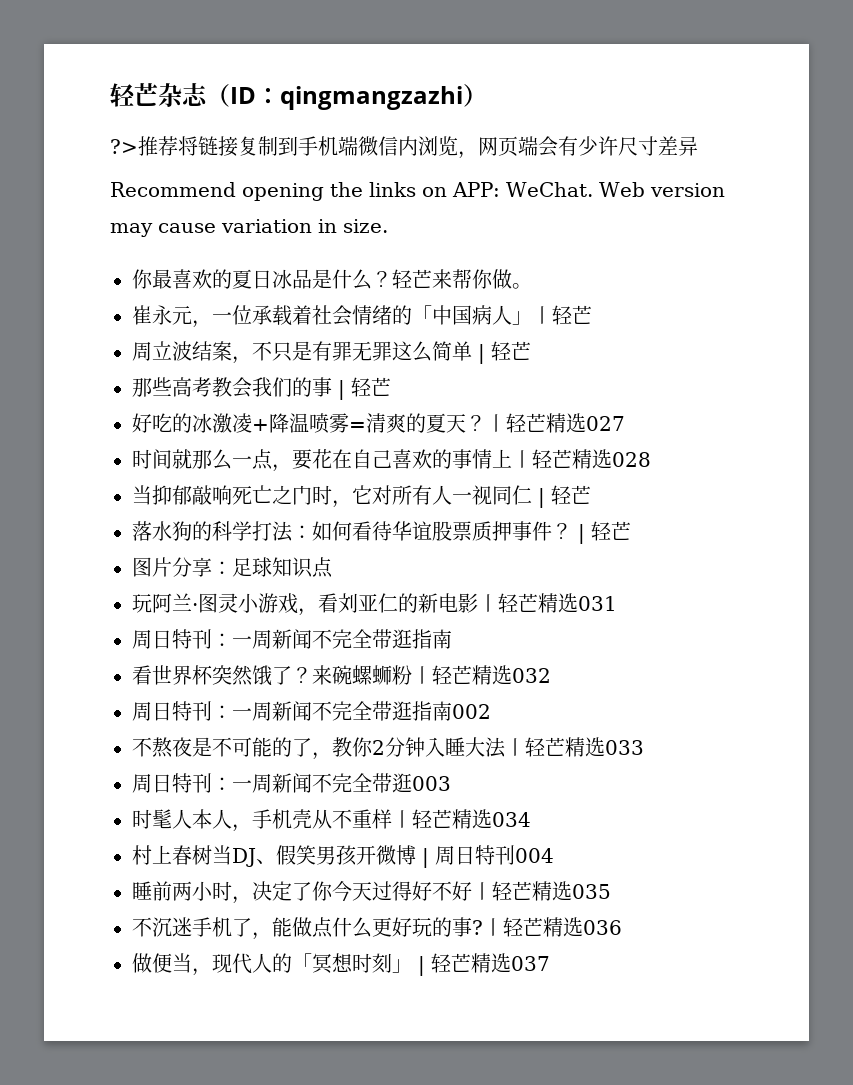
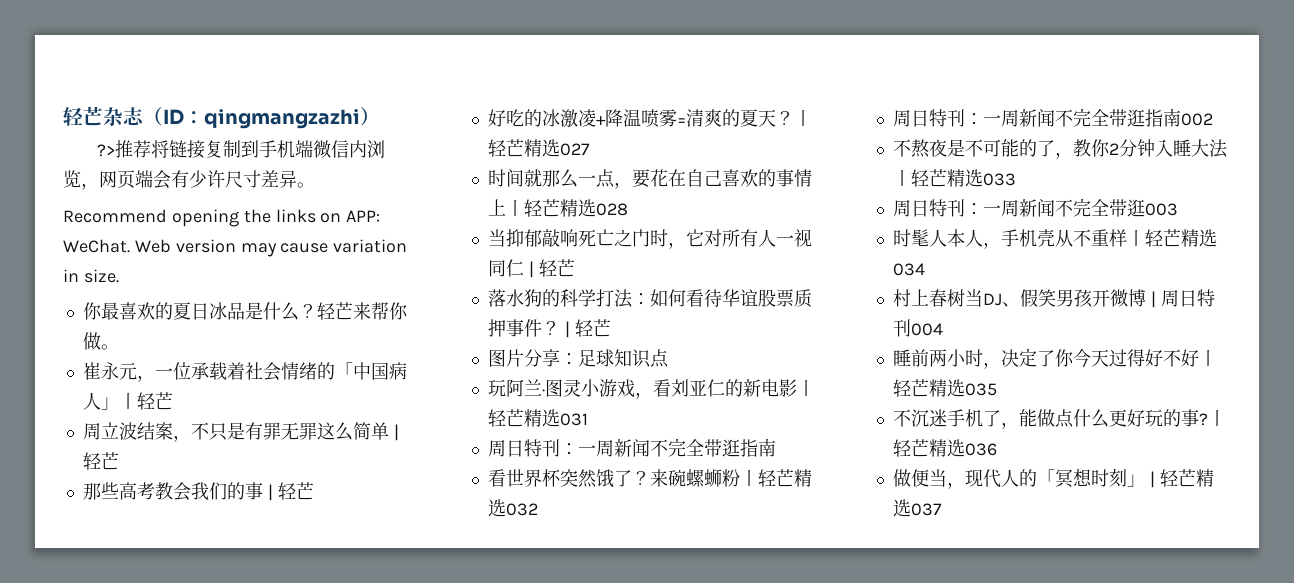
(698, 146) none -> [297,182,315,188] 。

